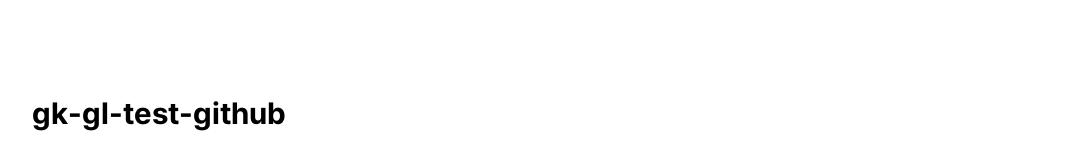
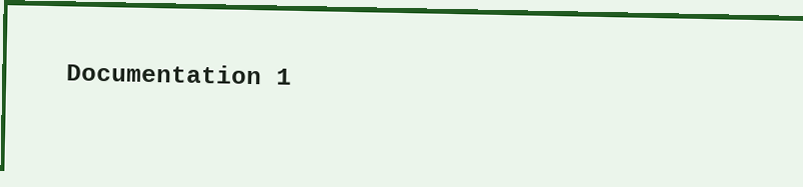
[32,101,286,131] gk-gl-test-github -> [66,62,292,85] Documentation 1

